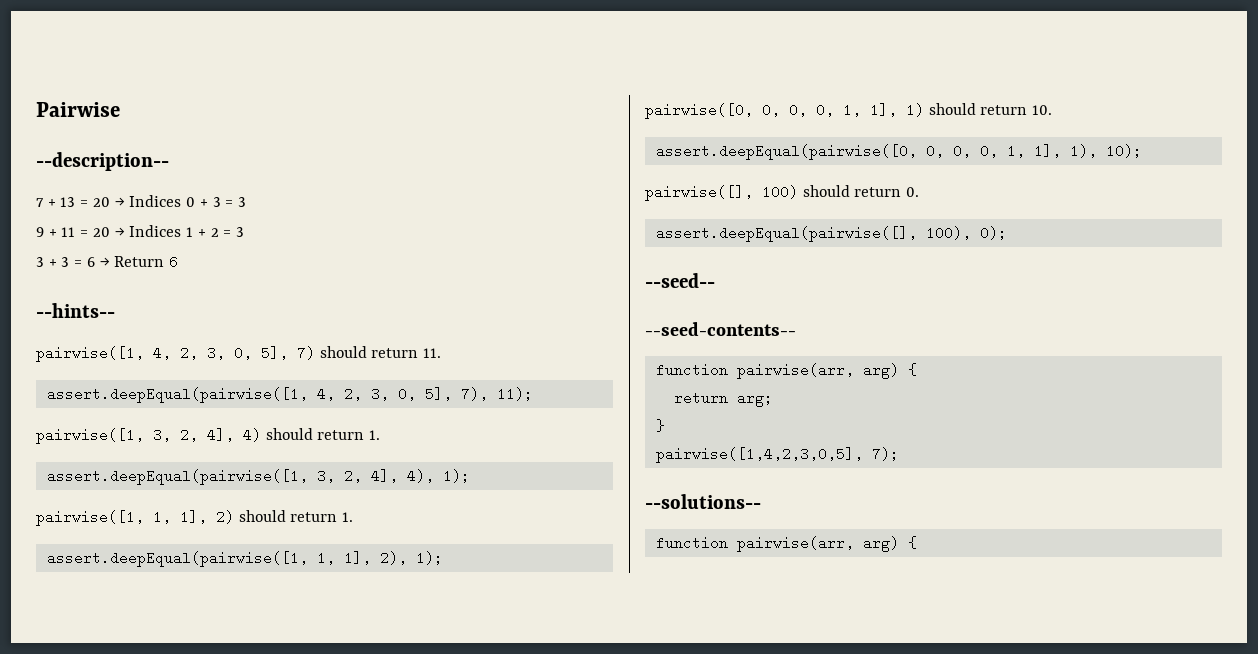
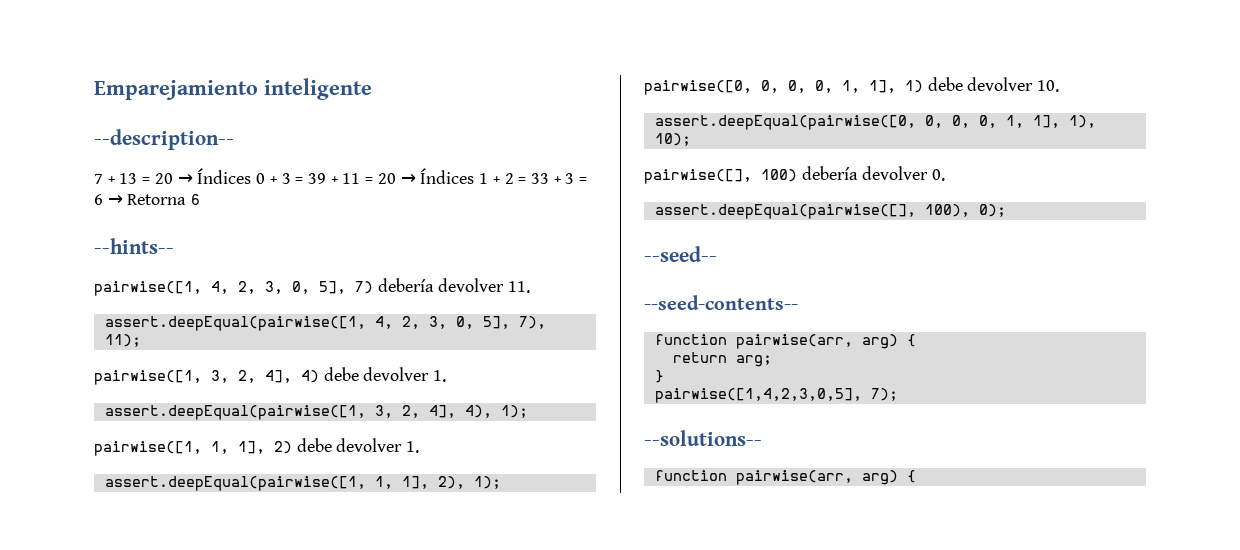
[36,102,120,117] Pairwise -> [94,78,372,100] Emparejamiento inteligente
[129,195,182,207] Indices -> [197,168,252,184] Índices
[237,197,246,207] [36,227,44,237] 3 // 9 -> [307,173,326,184] 39
[129,225,182,237] Indices -> [420,168,475,184] Índices
[235,227,244,237] [36,257,44,267] 3 // 3 -> [530,173,549,184] 33
[114,256,165,267] Return -> [127,194,187,205] Retorna
[319,346,419,358] should return -> [377,278,505,292] debería devolver
[265,428,365,440] should return -> [323,367,430,381] debe devolver
[238,510,338,522] should return -> [296,438,403,452] debe devolver
[928,103,1028,115] should return -> [927,77,1034,91] debe devolver
[802,185,902,197] should return -> [801,166,929,180] debería devolver

